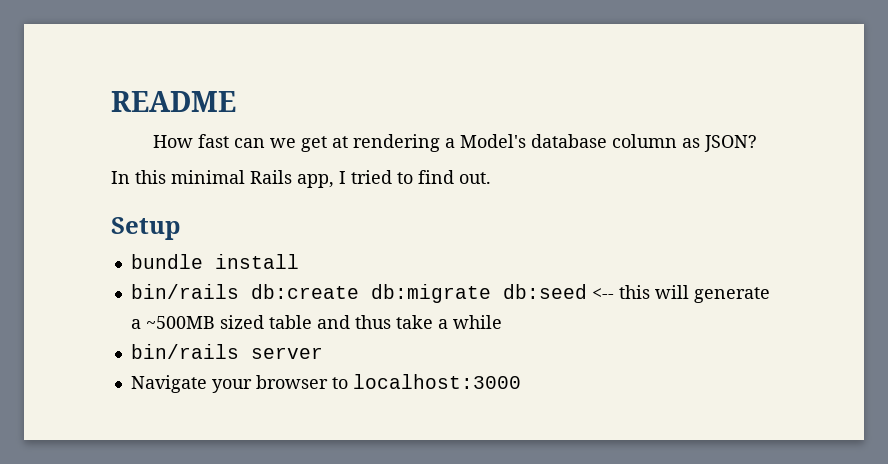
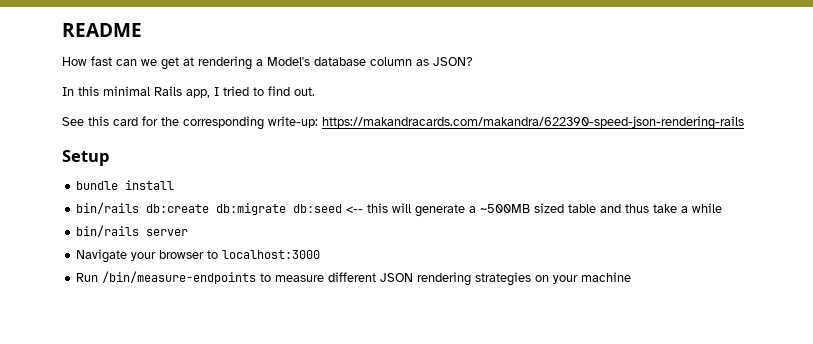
(491, 178) none -> [62,116,744,130] // See this card for the corresponding write-up: https://makandracards.com/makandra/622390-speed-json-rendering-rails
(521, 381) none -> [76,271,632,286] // Run /bin/measure-endpoints to measure different JSON rendering strategies on your machine

